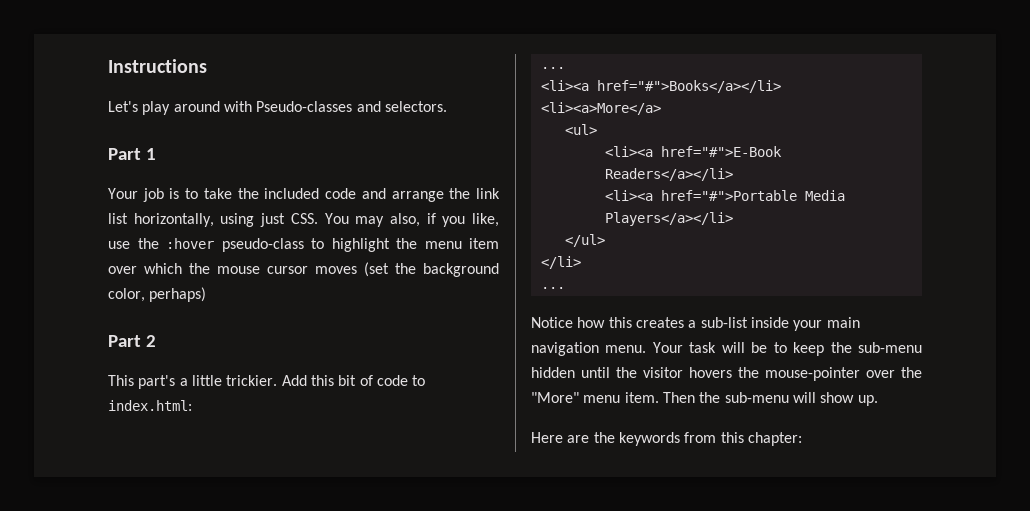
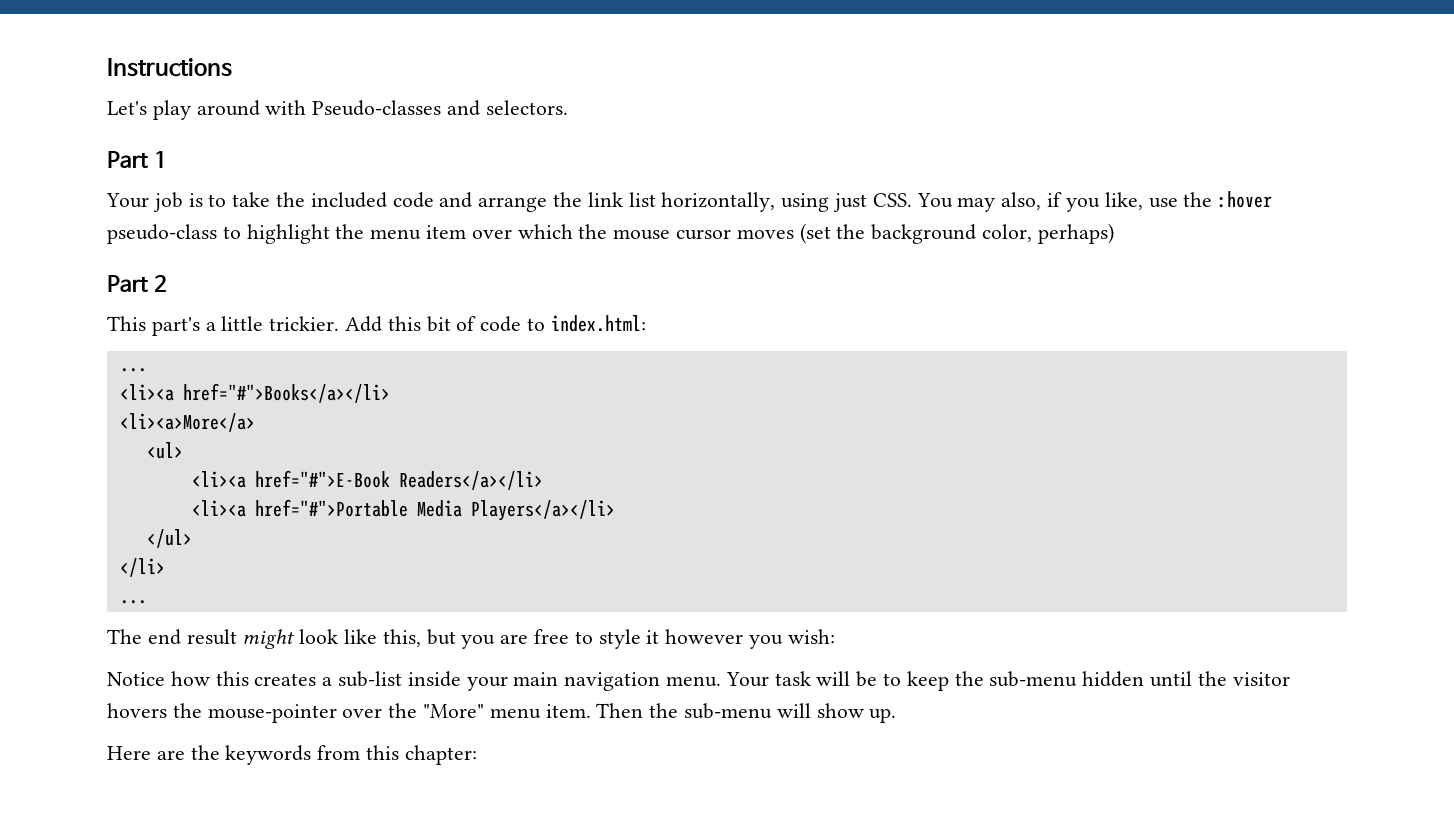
(565, 288) none -> [107,629,835,649] // The end result might look like this, but you are free to style it however you wish:

